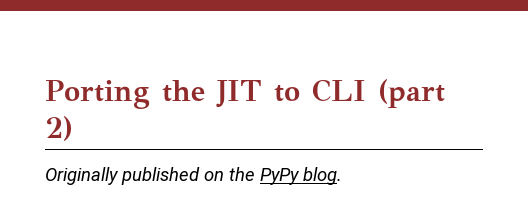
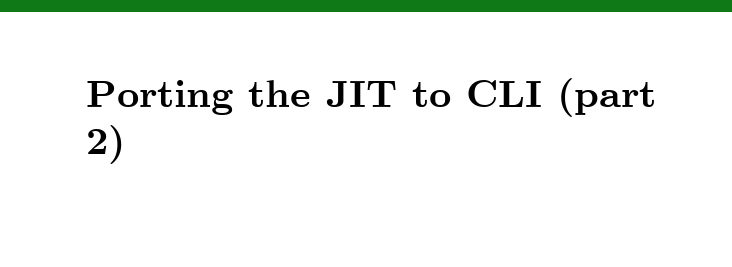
[45,167,342,185] // Originally published on the PyPy blog. -> (125, 144) none

